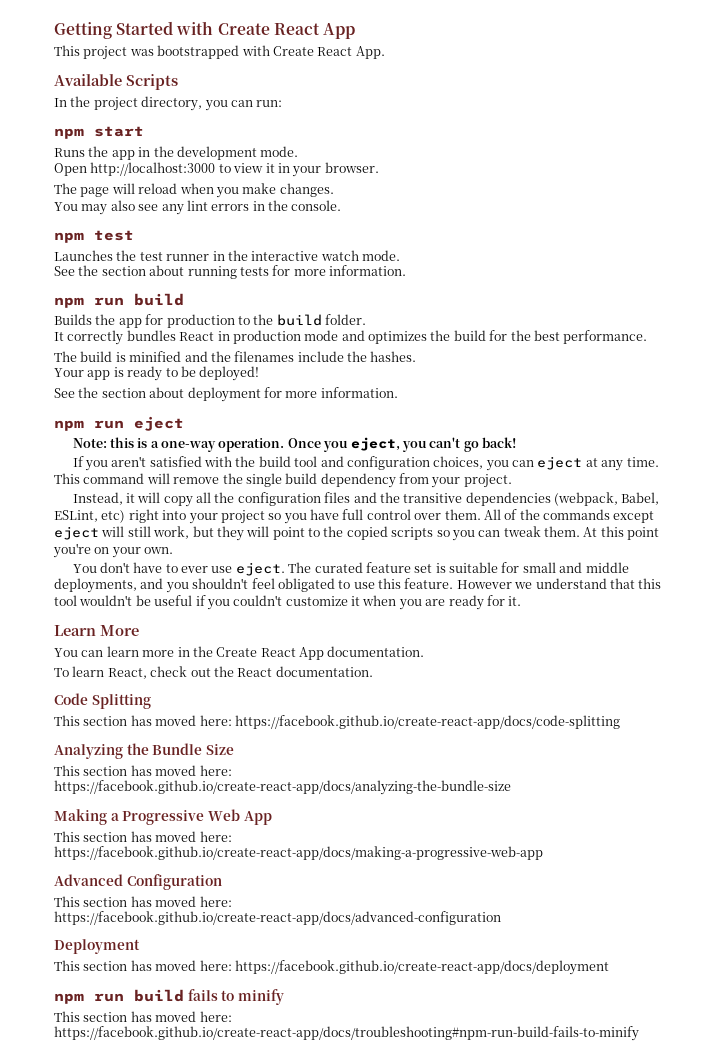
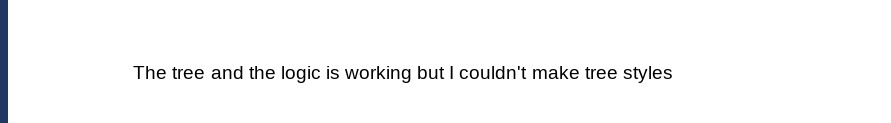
[54,21,355,39] [54,45,385,60] [54,74,178,90] [54,96,283,111] [54,126,144,139] [54,146,299,160] [54,162,379,177] [54,183,334,198] [54,200,342,215] [54,230,134,243] [54,250,400,261] [54,265,406,279] [54,293,184,308] [54,314,366,328] [54,330,648,345] [54,351,417,362] [54,366,260,381] [54,387,398,402] [54,416,184,431] [72,437,517,452] [72,456,659,471] [54,473,512,488] [72,492,660,507] [54,509,655,524] [54,526,660,541] [53,543,174,558] [72,562,629,576] [54,578,662,593] [54,595,522,610] [54,625,139,636] [54,646,425,660] [54,666,373,679] [54,693,151,709] [54,715,620,729] [54,743,234,759] [54,765,232,776] [54,780,511,795] [54,809,272,825] [54,831,232,842] [54,846,543,860] [54,874,222,890] [54,896,232,907] [54,911,501,925] [54,939,140,954] [54,960,609,975] [54,989,284,1005] [54,1011,232,1022] [54,1026,639,1041] Getting Started with Create React App // This project was bootstrapped with Create React App. // Available Scripts // In the project directory, you can run: // npm start // Runs the app in the development mode. // Open http://localhost:3000 to view it in your browser. // The page will reload when you make changes. // You may also see any lint errors in the console. // npm test // Launches the test runner in the interactive watch mode. // See the section about running tests for more information. // npm run build // Builds the app for production to the build folder. // It correctly bundles React in production mode and optimizes the build for the best performance. // The build is minified and the filenames include the hashes. // Your app is ready to be deployed! // See the section about deployment for more information. // npm run eject // Note: this is a one-way operation. Once you eject, you can't go back! // If you aren't satisfied with the build tool and configuration choices, you can eject at any time. This command will remove the single build dependency from your project. // Instead, it will copy all the configuration files and the transitive dependencies (webpack, Babel, ESLint, etc) right into your project so you have full control over them. All of the commands except eject will still work, but they will point to the copied scripts so you can tweak them. At this point you're on your own. // You don't have to ever use eject. The curated feature set is suitable for small and middle deployments, and you shouldn't feel obligated to use this feature. However we understand that this tool wouldn't be useful if you couldn't customize it when you are ready for it. // Learn More // You can learn more in the Create React App documentation. // To learn React, check out the React documentation. // Code Splitting // This section has moved here: https://facebook.github.io/create-react-app/docs/code-splitting // Analyzing the Bundle Size // This section has moved here: https://facebook.github.io/create-react-app/docs/analyzing-the-bundle-size // Making a Progressive Web App // This section has moved here: https://facebook.github.io/create-react-app/docs/making-a-progressive-web-app // Advanced Configuration // This section has moved here: https://facebook.github.io/create-react-app/docs/advanced-configuration // Deployment // This section has moved here: https://facebook.github.io/create-react-app/docs/deployment // npm run build fails to minify // This section has moved here: https://facebook.github.io/create-react-app/docs/troubleshooting#npm-run-build-fails-to-minify -> [133,66,673,83] The tree and the logic is working but I couldn't make tree styles

